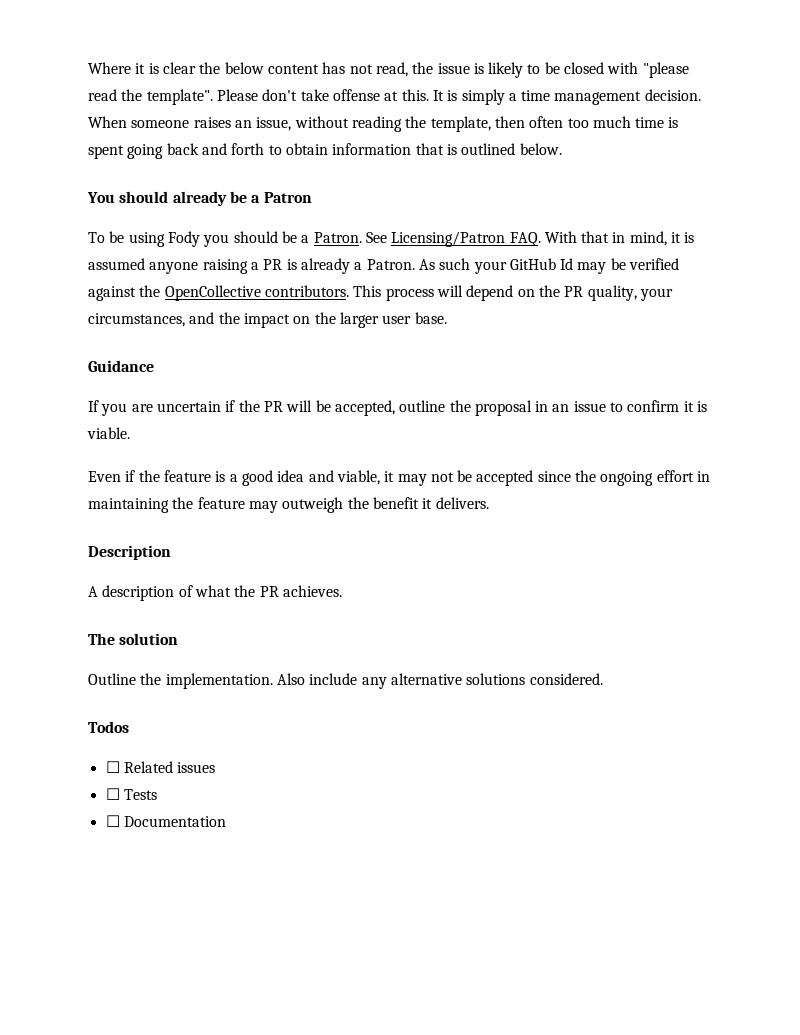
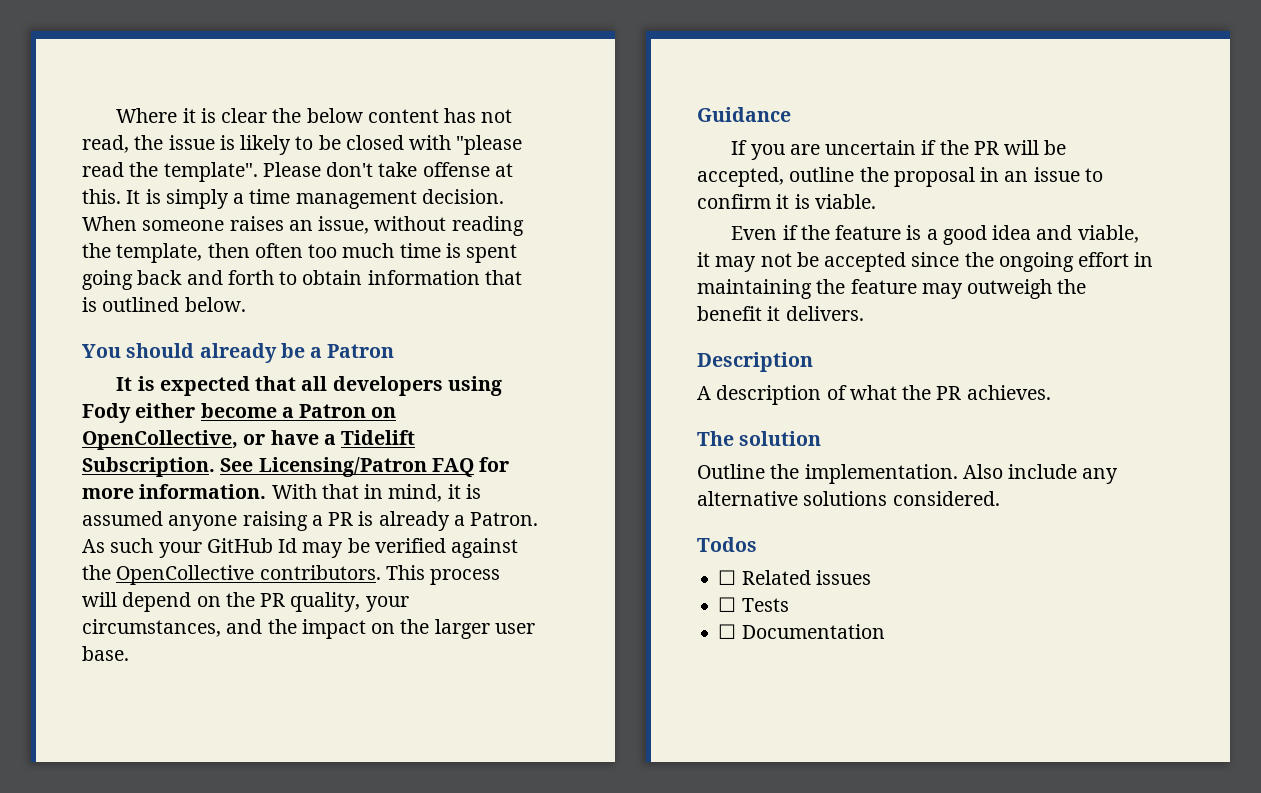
[88,231,541,247] To be using Fody you should be a Patron. See Licensing/Patron FAQ. -> [116,376,502,396] [82,403,397,423] [82,430,416,450] [82,457,510,477] [82,484,267,499] It is expected that all developers using Fody either become a Patron on OpenCollective, or have a Tidelift Subscription. See Licensing/Patron FAQ for more information.

